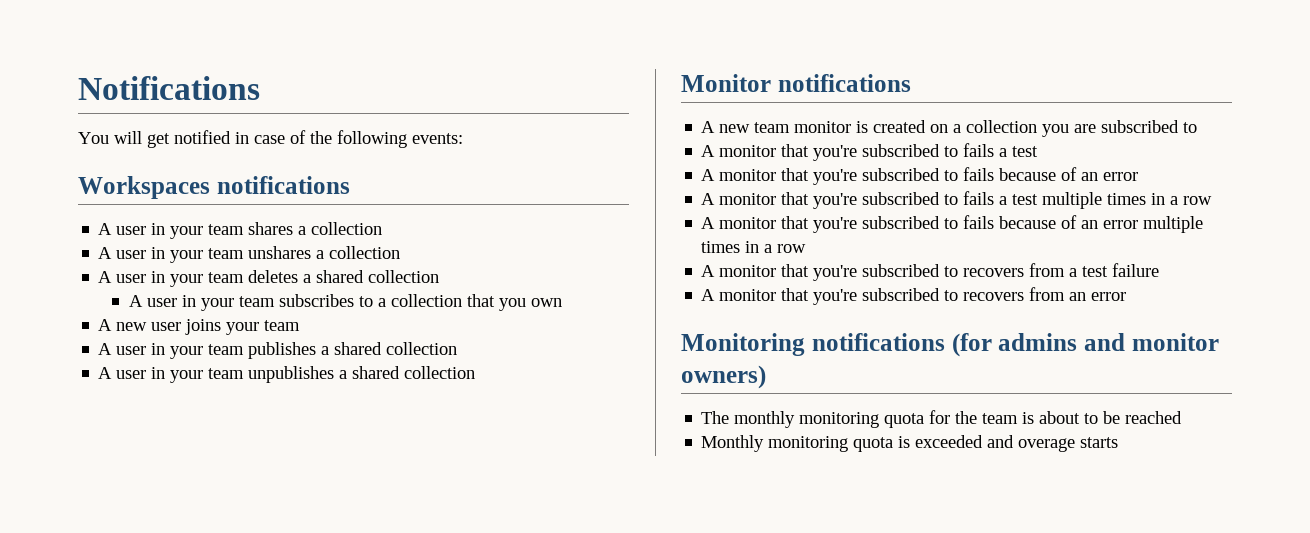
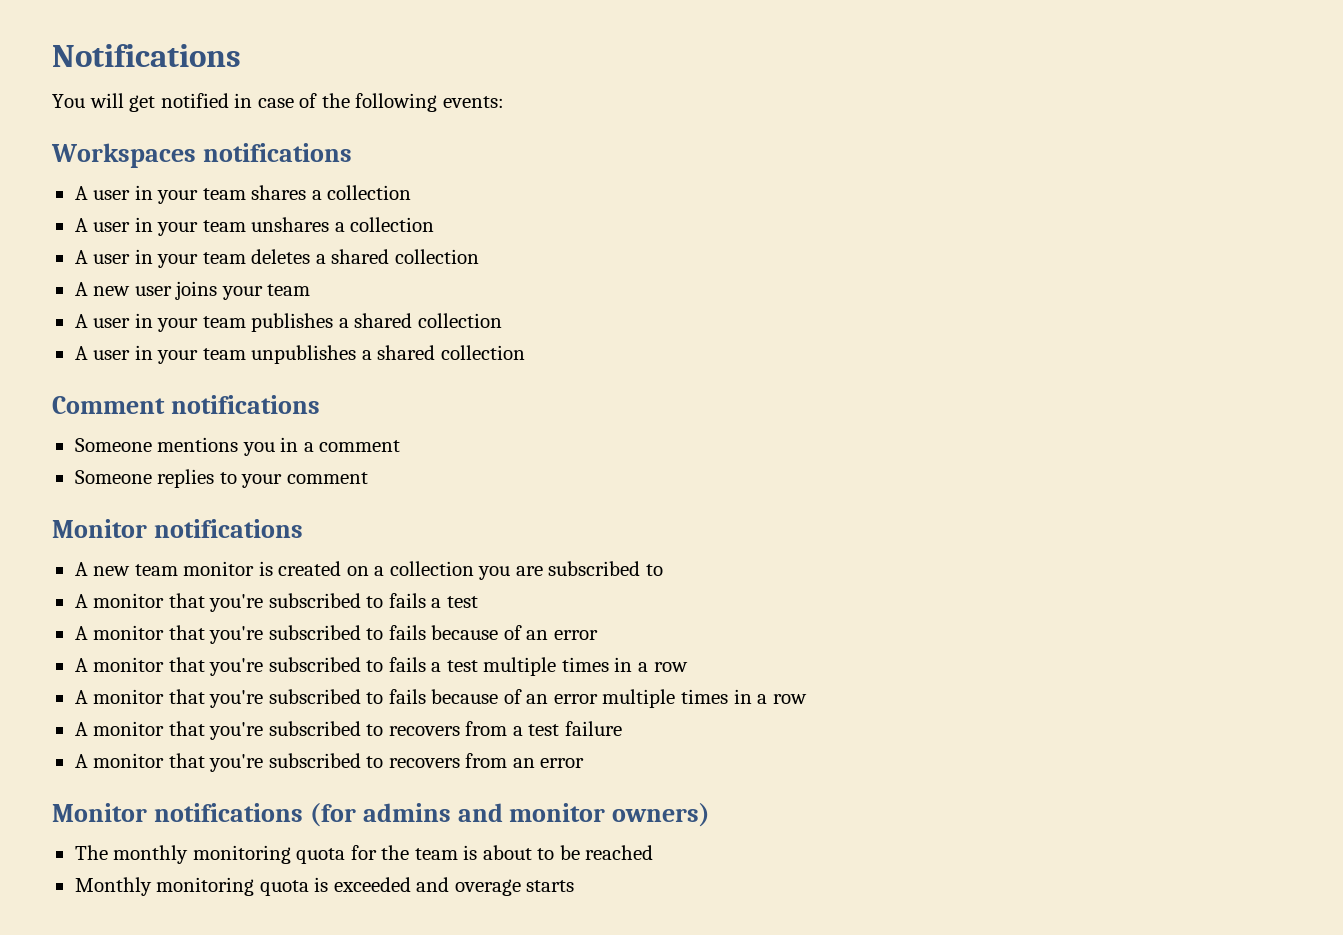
[128,294,562,311] // A user in your team subscribes to a collection that you own -> (479, 256) none
(476, 372) none -> [52,395,320,414] [74,437,401,456] [74,469,368,488] // Comment notifications // Someone mentions you in a comment // Someone replies to your comment
[681,333,805,356] Monitoring -> [52,803,147,822] Monitor

